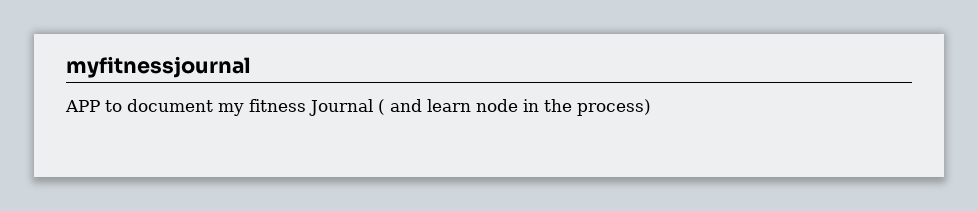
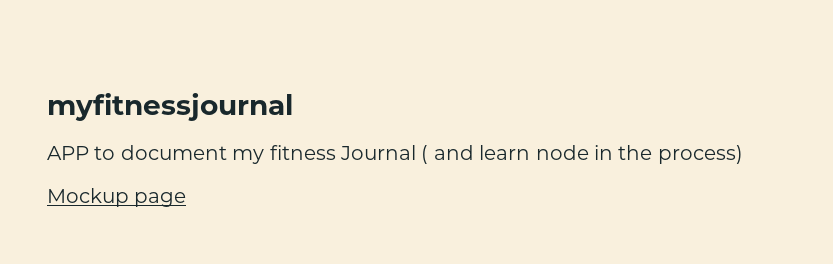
(651, 107) none -> [47,188,187,207] // Mockup page

